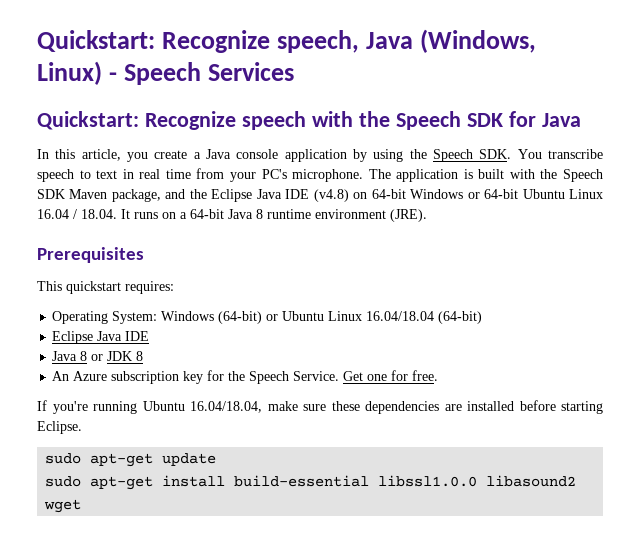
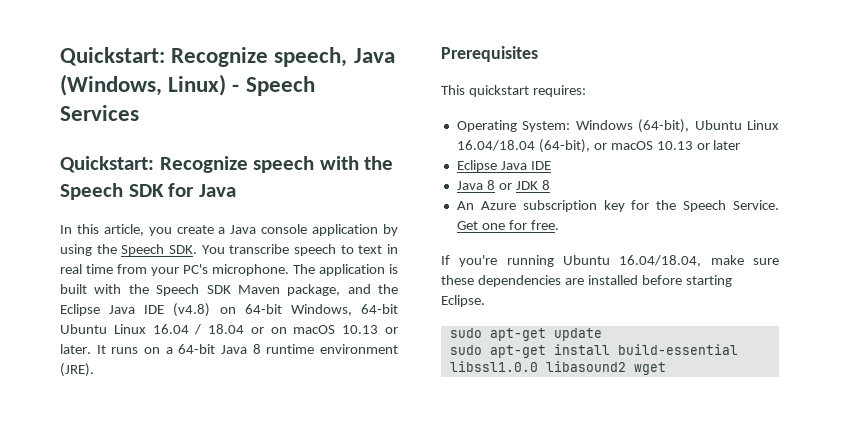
[410,189,480,199] Windows or -> [290,304,352,316] Windows,
[81,209,117,219] 18.04. -> [208,324,398,334] [60,344,91,354] 18.04 or on macOS 10.13 or later.
[218,311,279,324] (64-bit) or -> [638,119,690,133] (64-bit),
[438,311,483,324] (64-bit) -> [538,139,741,153] (64-bit), or macOS 10.13 or later

